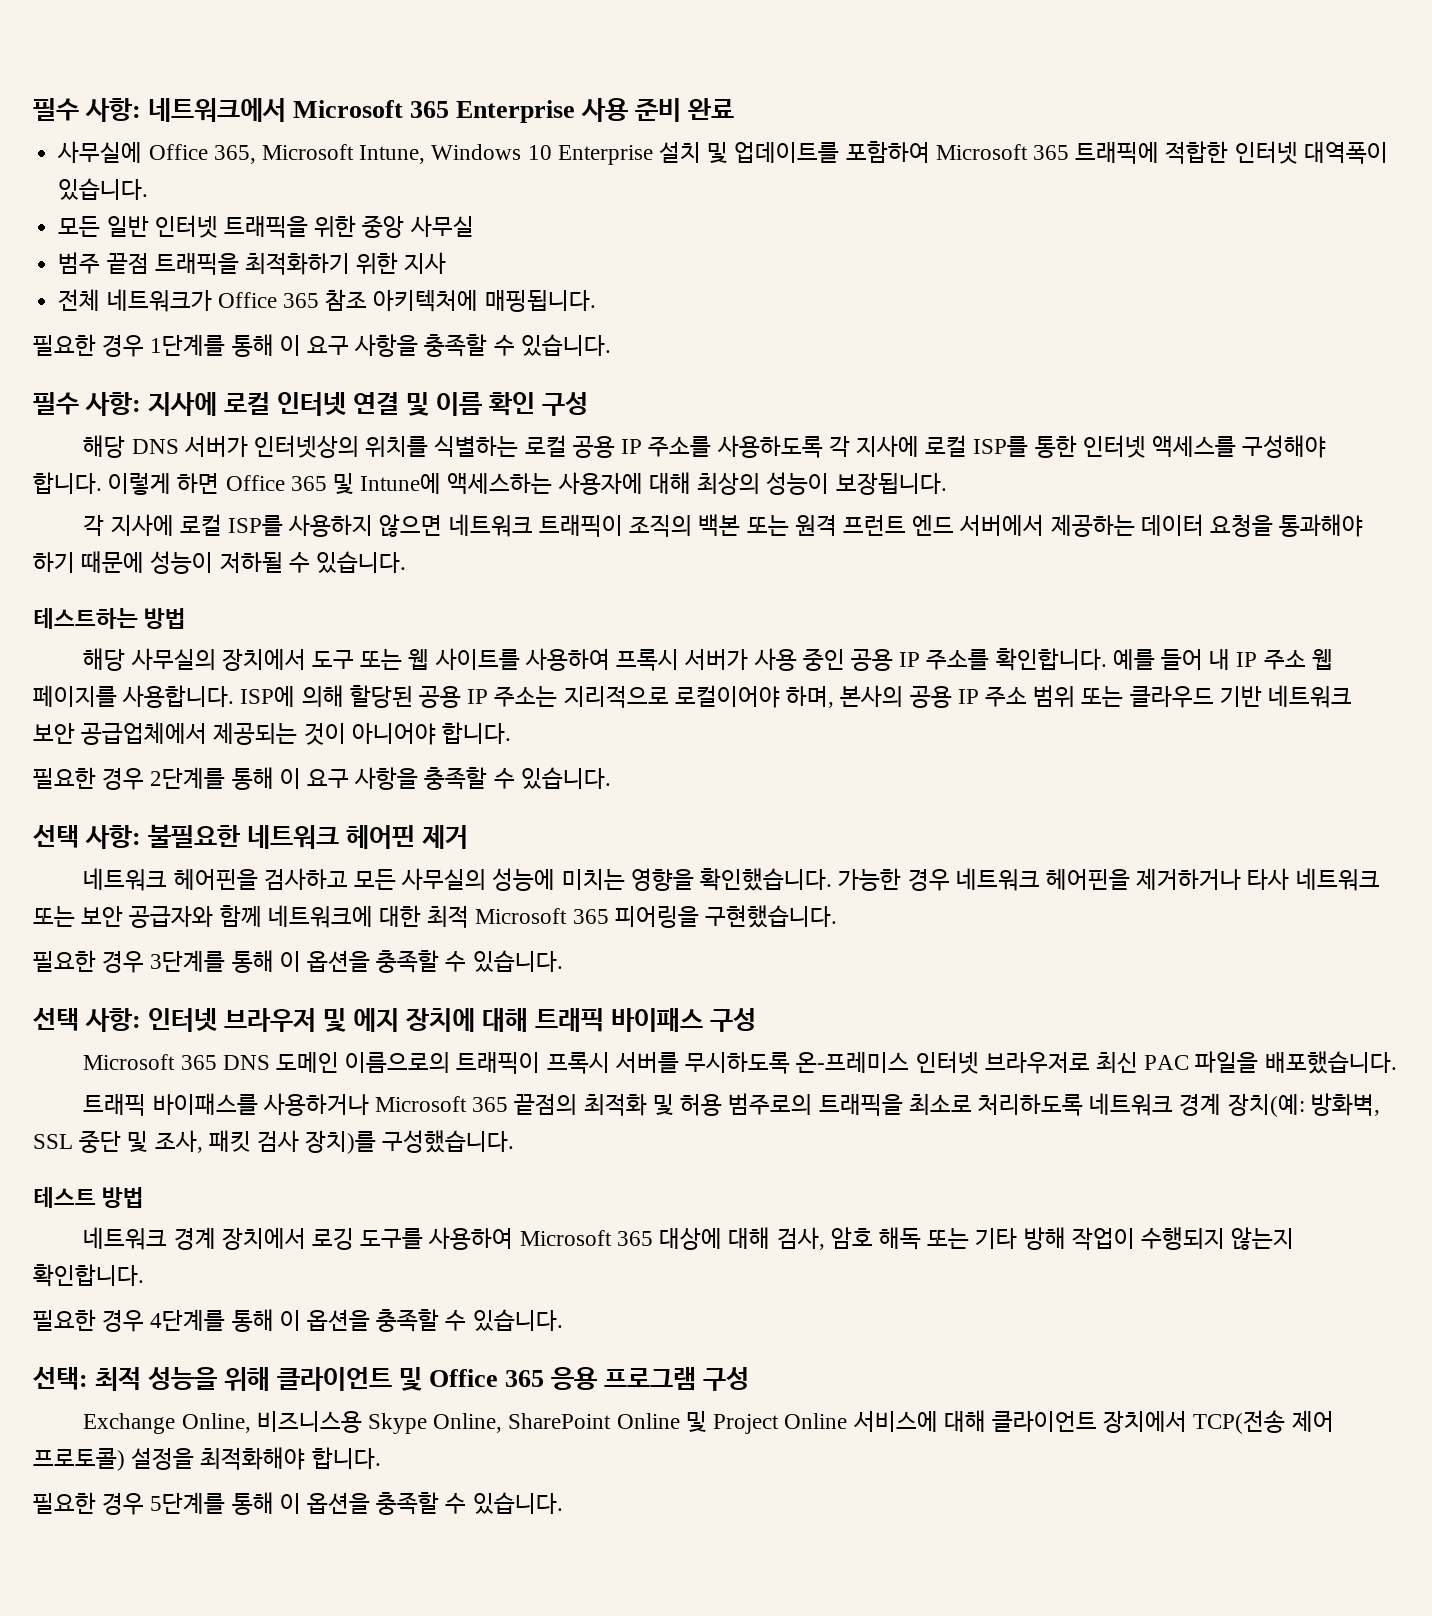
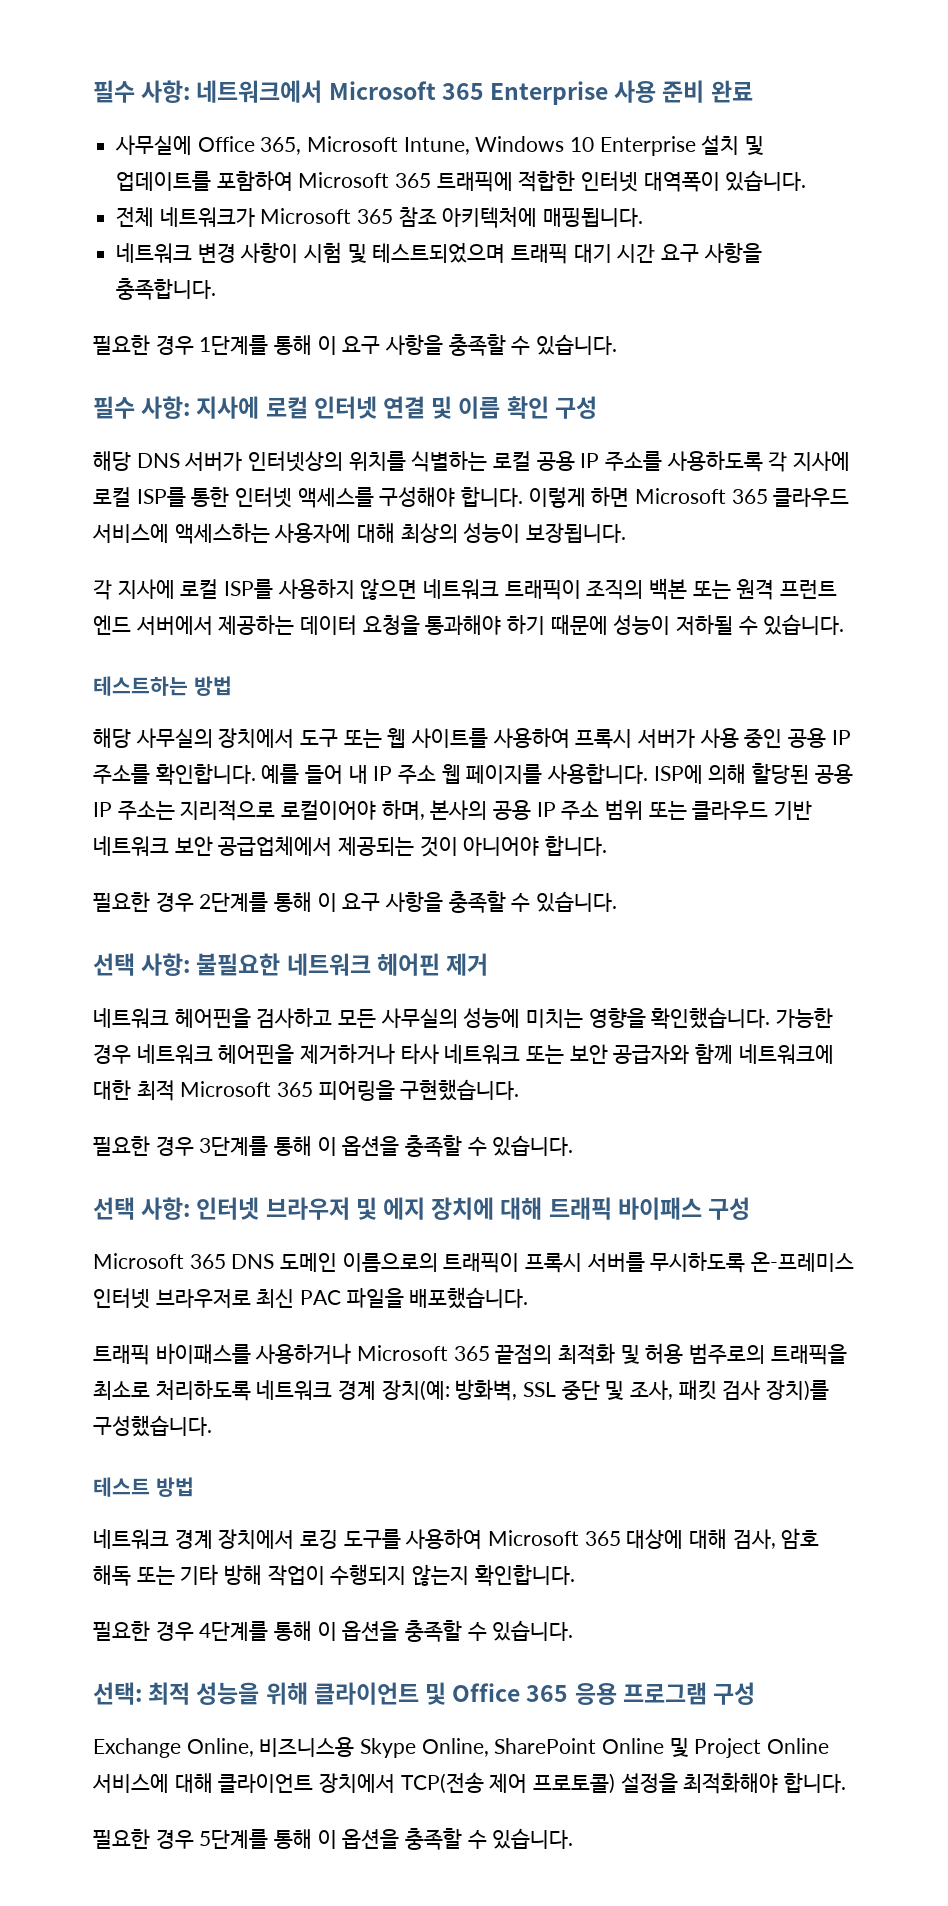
[58,215,474,238] [58,252,447,275] // 모든 일반 인터넷 트래픽을 위한 중앙 사무실 // 범주 끝점 트래픽을 최적화하기 위한 지사 -> (807, 180) none
[217,292,277,308] Office -> [260,208,352,224] Microsoft
(596, 301) none -> [116,242,762,264] [116,278,217,300] // 네트워크 변경 사항이 시험 및 테스트되었으며 트래픽 대기 시간 요구 사항을 충족합니다.
[225,473,442,494] Office 365 및 Intune에 -> [635,488,850,507] [92,524,169,543] Microsoft 365 클라우드 서비스에

